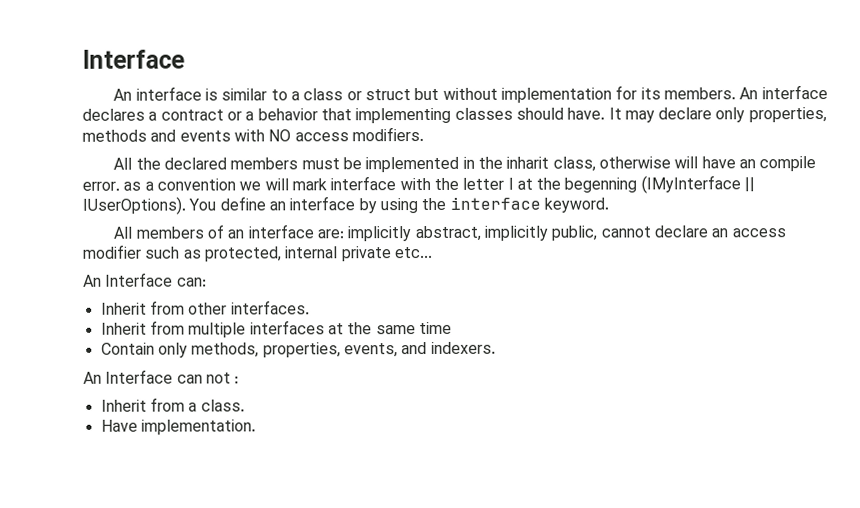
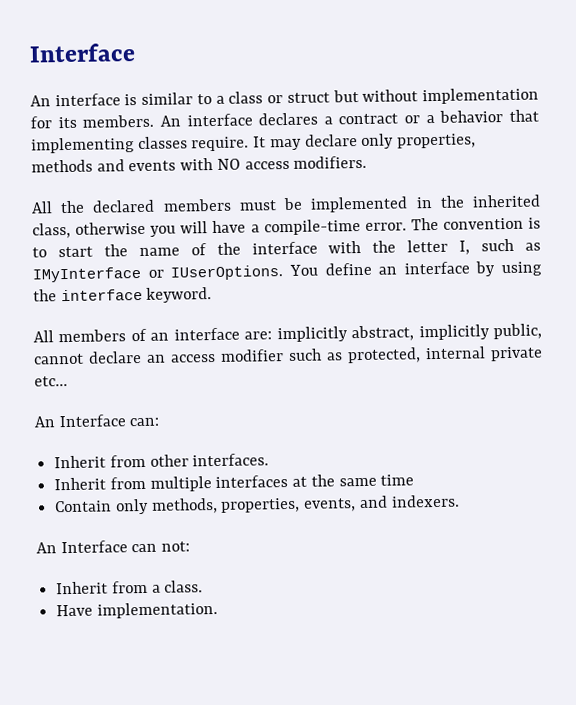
[515,107,606,120] should have. -> [191,136,250,152] require.
[506,156,550,169] inharit -> [472,194,541,208] inherited
(671, 162) none -> [150,225,177,237] you
[738,156,817,172] [82,175,756,194] [82,196,186,215] an compile error. as a convention we will mark interface with the letter I at the begenning (IMyInterface || IUserOptions). -> [250,217,541,236] [32,238,542,258] [32,265,284,283] a compile-time error. The convention is to start the name of the interface with the letter I, such as IMyInterface or IUserOptions.
[205,372,240,384] not : -> [161,541,191,552] not:

